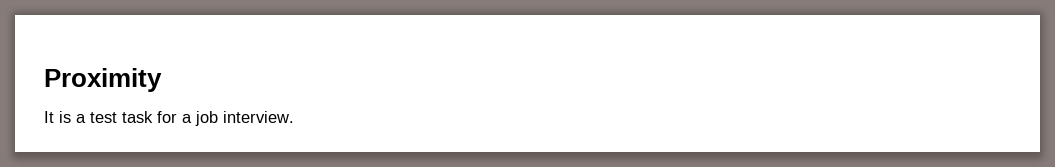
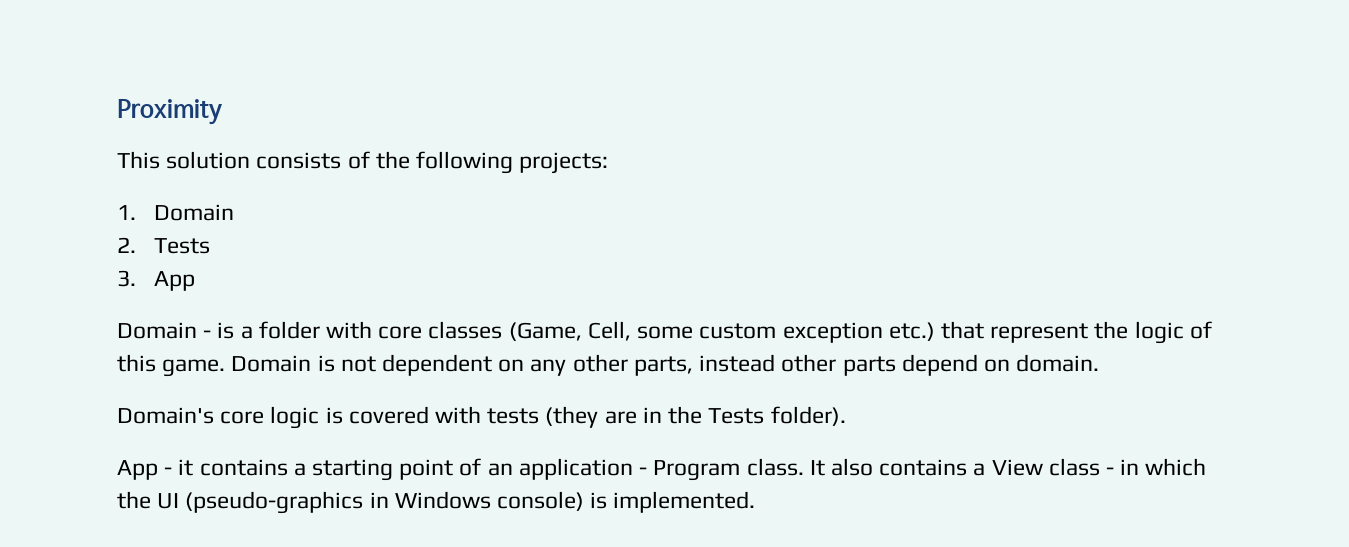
[44,111,294,126] It is a test task for a job interview. -> [117,151,609,174] [117,204,234,221] [117,237,210,254] [117,270,195,291] [117,321,1212,344] [117,354,1100,377] [117,406,846,429] [117,458,1207,481] [117,491,756,514] This solution consists of the following projects: // 1. Domain // 2. Tests // 3. App // Domain - is a folder with core classes (Game, Cell, some custom exception etc.) that represent the logic of this game. Domain is not dependent on any other parts, instead other parts depend on domain. // Domain's core logic is covered with tests (they are in the Tests folder). // App - it contains a starting point of an application - Program class. It also contains a View class - in which the UI (pseudo-graphics in Windows console) is implemented.

